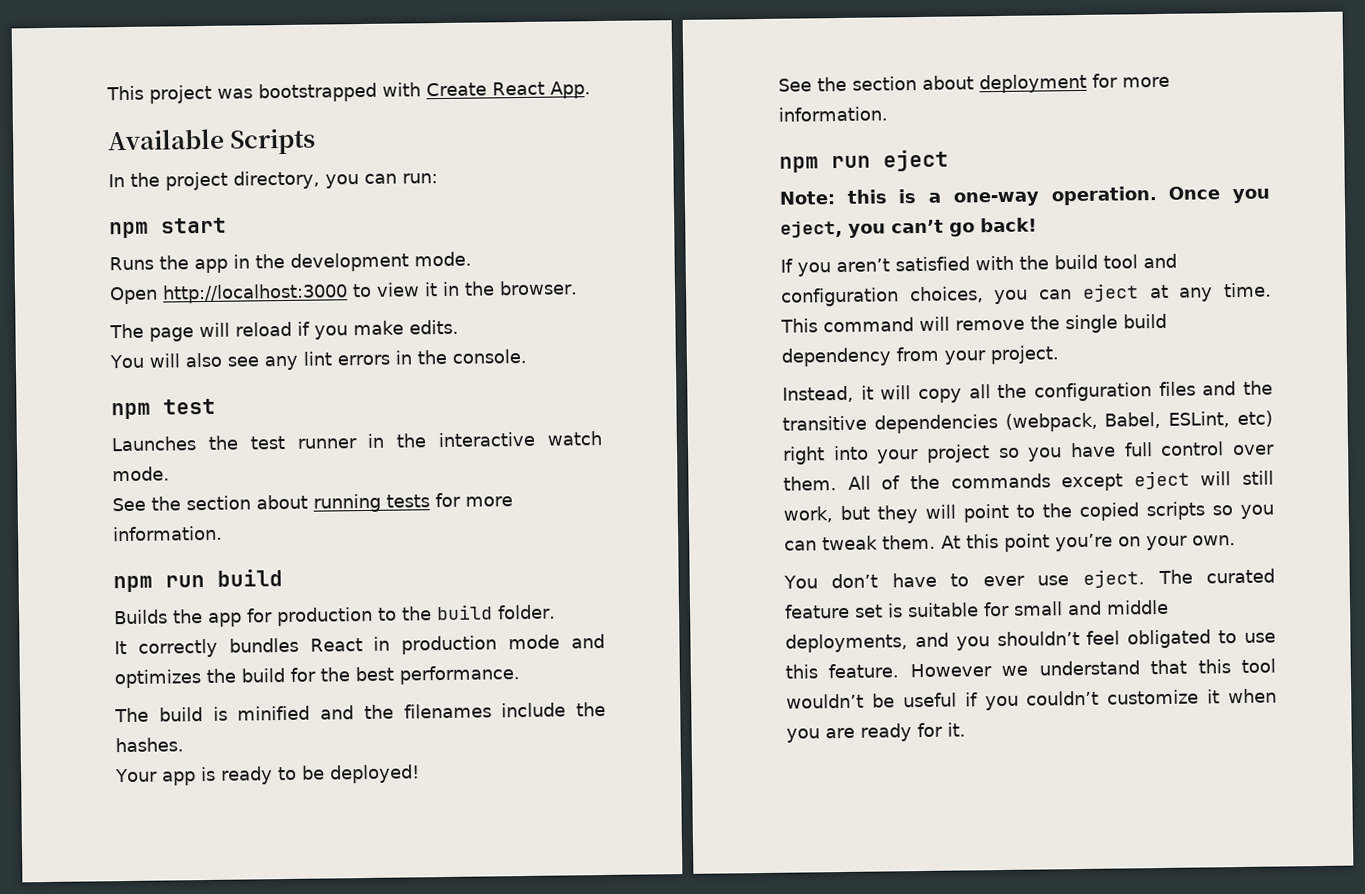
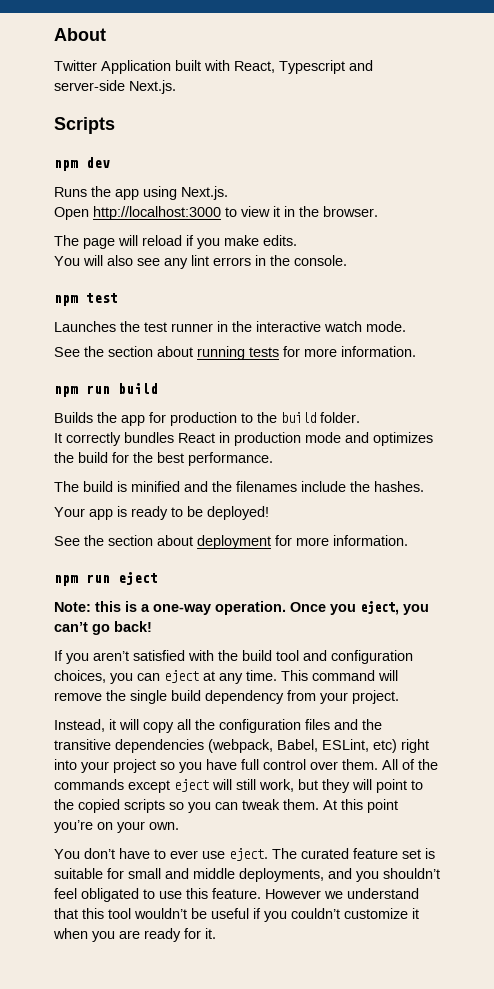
[106,81,591,104] [107,128,317,155] [108,170,438,191] [109,217,227,239] This project was bootstrapped with Create React App. // Available Scripts // In the project directory, you can run: // npm start -> [54,28,106,41] [54,60,373,74] [54,80,176,94] [54,117,115,134] [54,157,110,171] About // Twitter Application built with React, Typescript and server-side Next.js. // Scripts // npm dev
[232,251,472,272] in the development mode. -> [143,186,228,200] using Next.js.

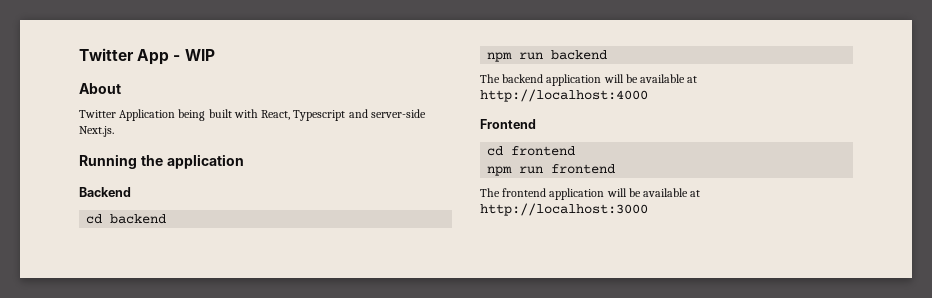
(54, 34) none -> [79,48,215,65] Twitter App - WIP //
(171, 67) none -> [178,109,206,121] being
[54,117,115,134] [54,157,110,171] [54,186,228,200] [54,206,378,220] [54,235,297,249] [54,255,347,269] [54,293,118,306] [54,321,406,332] [54,346,416,360] [54,383,158,397] [54,412,360,426] [54,432,433,446] [54,452,273,466] [54,481,424,492] [54,506,269,520] [54,535,408,549] [54,572,158,586] [54,601,429,615] [54,621,152,635] [54,650,413,664] [54,670,398,684] [54,690,399,704] [54,719,382,733] [54,739,429,753] [54,759,438,773] [54,779,423,793] [54,799,398,813] [54,820,179,833] [54,848,435,861] [54,868,440,882] [54,888,419,902] [54,908,419,922] [53,928,216,942] Scripts // npm dev // Runs the app using Next.js. // Open http://localhost:3000 to view it in the browser. // The page will reload if you make edits. // You will also see any lint errors in the console. // npm test // Launches the test runner in the interactive watch mode. // See the section about running tests for more information. // npm run build // Builds the app for production to the build folder. // It correctly bundles React in production mode and optimizes the build for the best performance. // The build is minified and the filenames include the hashes. // Your app is ready to be deployed! // See the section about deployment for more information. // npm run eject // Note: this is a one-way operation. Once you eject, you can’t go back! // If you aren’t satisfied with the build tool and configuration choices, you can eject at any time. This command will remove the single build dependency from your project. // Instead, it will copy all the configuration files and the transitive dependencies (webpack, Babel, ESLint, etc) right into your project so you have full control over them. All of the commands except eject will still work, but they will point to the copied scripts so you can tweak them. At this point you’re on your own. // You don’t have to ever use eject. The curated feature set is suitable for small and middle deployments, and you shouldn’t feel obligated to use this feature. However we understand that this tool wouldn’t be useful if you couldn’t customize it when you are ready for it. -> [79,154,244,169] [79,187,131,197] [86,214,167,224] [487,50,608,62] [480,74,698,86] [480,89,648,102] [480,119,536,129] [487,146,576,156] [487,164,616,176] [480,188,701,200] [480,203,648,216] Running the application // Backend // cd backend // npm run backend // The backend application will be available at http://localhost:4000 // Frontend // cd frontend // npm run frontend // The frontend application will be available at http://localhost:3000

